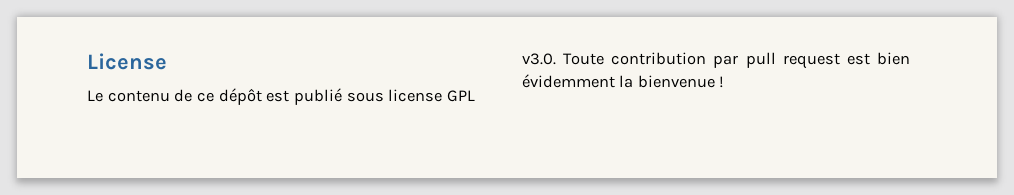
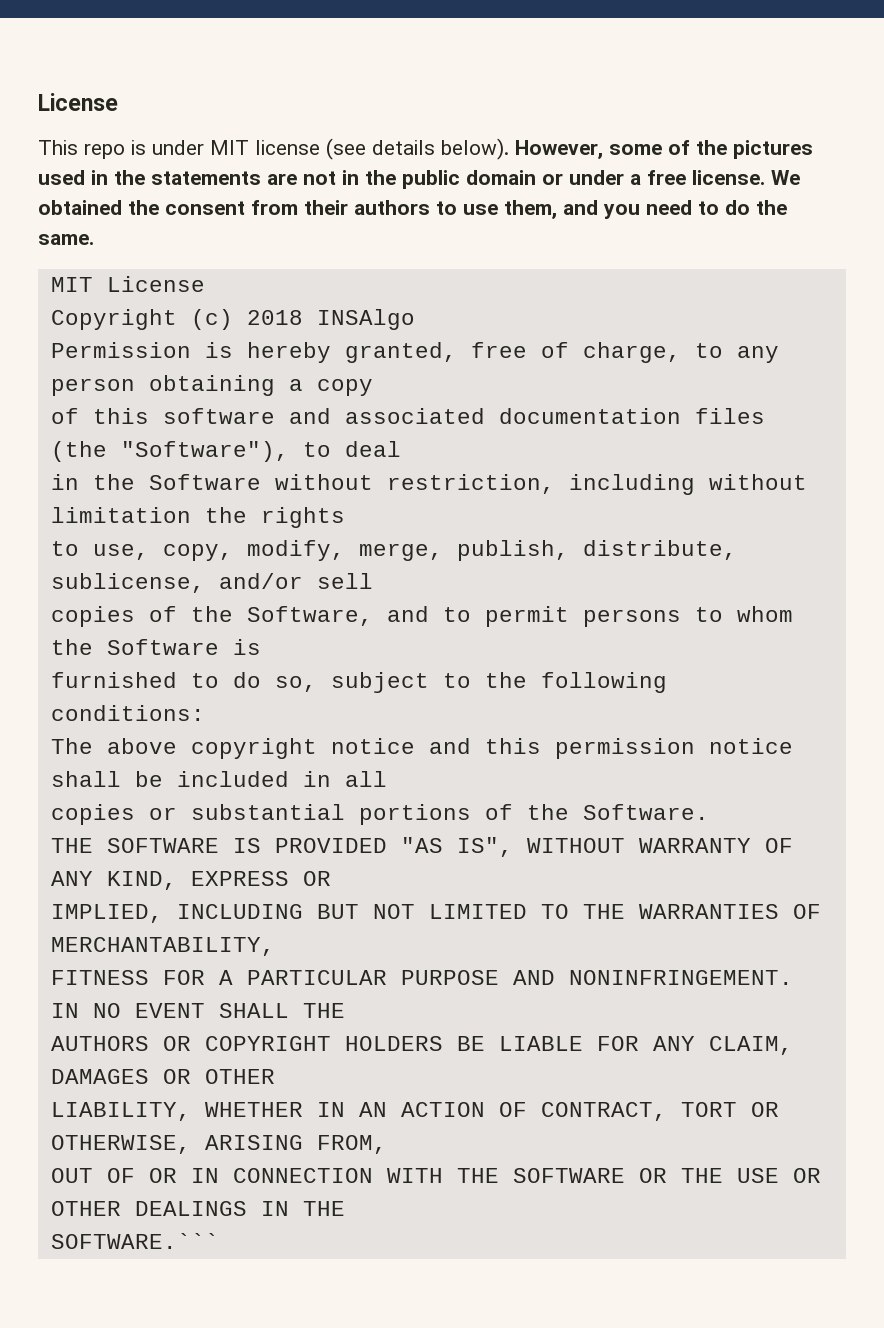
[87,53,167,70] [87,88,476,105] [522,52,910,69] [522,74,725,88] License // Le contenu de ce dépôt est publié sous license GPL v3.0. Toute contribution par pull request est bien évidemment la bienvenue ! -> [38,93,118,111] [38,138,813,160] [38,170,800,189] [38,200,787,219] [38,234,94,245] [50,276,205,292] [50,309,415,330] [50,342,779,363] [50,375,373,396] [50,408,765,424] [50,441,401,462] [50,474,807,495] [50,507,345,528] [50,540,737,561] [50,573,373,593] [50,606,793,627] [50,639,261,655] [50,672,667,693] [50,705,205,721] [50,738,793,759] [50,771,387,787] [50,804,709,825] [50,837,793,857] [50,871,331,890] [50,904,821,923] [50,937,275,956] [50,970,793,985] [50,1003,345,1018] [50,1036,793,1055] [50,1069,275,1084] [50,1102,779,1121] [50,1135,387,1154] [50,1168,821,1183] [50,1201,345,1216] [50,1233,219,1249] License // This repo is under MIT license (see details below). However, some of the pictures used in the statements are not in the public domain or under a free license. We obtained the consent from their authors to use them, and you need to do the same. // MIT License // Copyright (c) 2018 INSAlgo // Permission is hereby granted, free of charge, to any person obtaining a copy // of this software and associated documentation files (the "Software"), to deal // in the Software without restriction, including without limitation the rights // to use, copy, modify, merge, publish, distribute, sublicense, and/or sell // copies of the Software, and to permit persons to whom the Software is // furnished to do so, subject to the following conditions: // The above copyright notice and this permission notice shall be included in all // copies or substantial portions of the Software. // THE SOFTWARE IS PROVIDED "AS IS", WITHOUT WARRANTY OF ANY KIND, EXPRESS OR // IMPLIED, INCLUDING BUT NOT LIMITED TO THE WARRANTIES OF MERCHANTABILITY, // FITNESS FOR A PARTICULAR PURPOSE AND NONINFRINGEMENT. IN NO EVENT SHALL THE // AUTHORS OR COPYRIGHT HOLDERS BE LIABLE FOR ANY CLAIM, DAMAGES OR OTHER // LIABILITY, WHETHER IN AN ACTION OF CONTRACT, TORT OR OTHERWISE, ARISING FROM, // OUT OF OR IN CONNECTION WITH THE SOFTWARE OR THE USE OR OTHER DEALINGS IN THE // SOFTWARE.```

